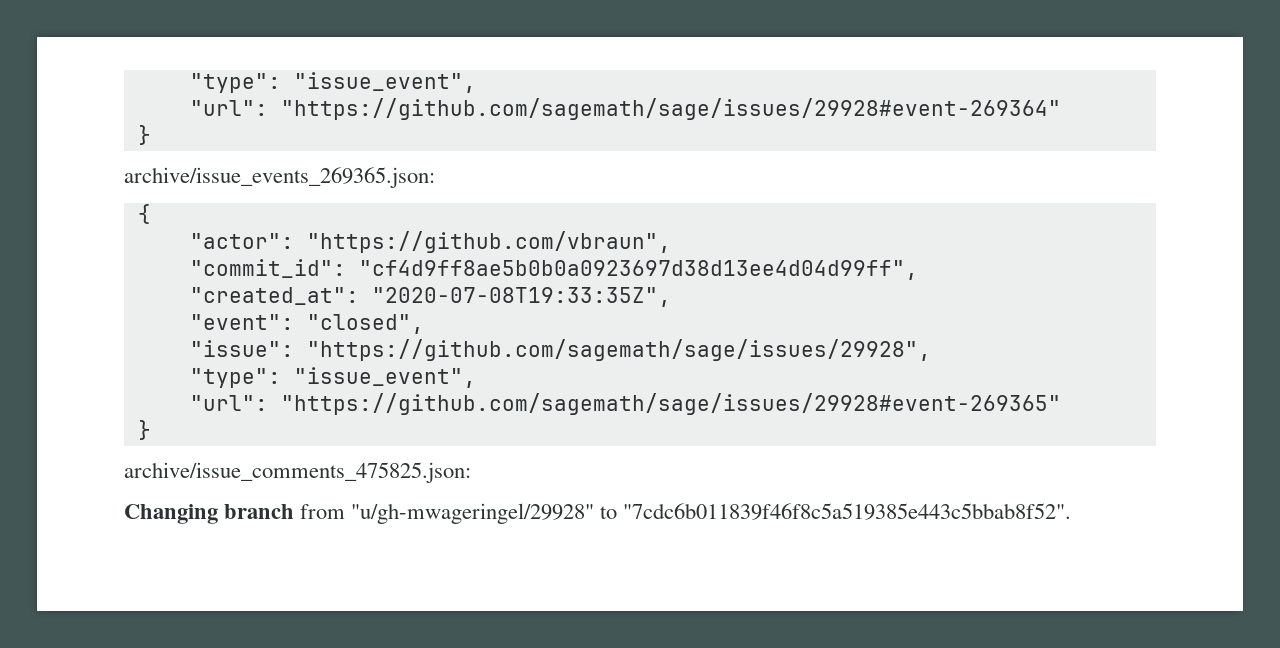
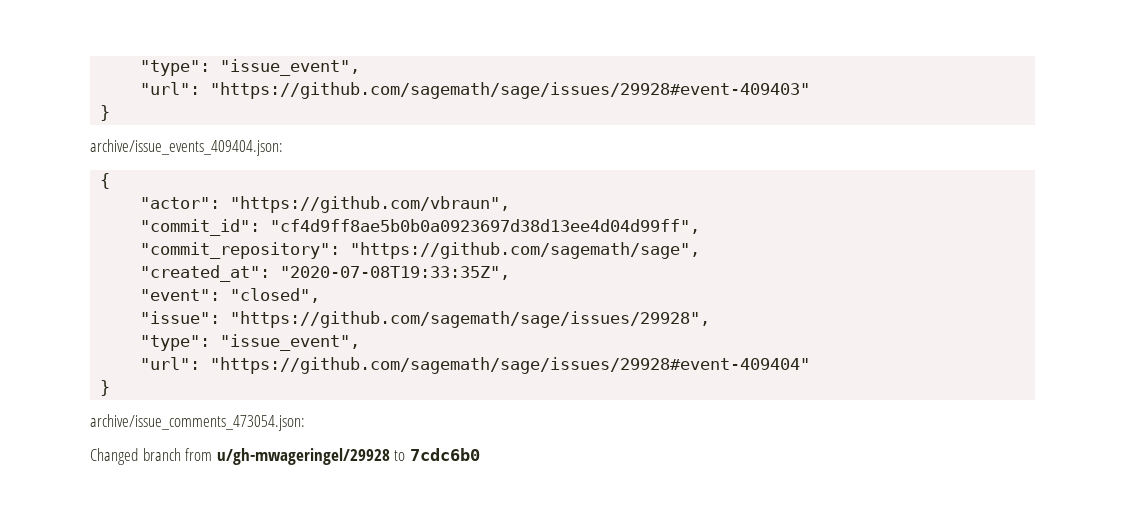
[189,72,476,93] [189,98,1061,120] [137,125,151,145] [124,167,435,188] "type": "issue_event", // "url": "https://github.com/sagemath/sage/issues/29928#event-269364" // } // archive/issue_events_269365.json: -> [140,59,361,76] [140,82,811,99] [100,105,111,121] [90,139,283,156] "type": "issue_event", // "url": "https://github.com/sagemath/sage/issues/29928#event-409403" // } // archive/issue_events_409404.json:
(918, 270) none -> [140,242,701,259] // "commit_repository": "https://github.com/sagemath/sage",
[280,393,1061,415] [137,420,151,440] [124,462,471,483] [124,503,1072,524] "https://github.com/sagemath/sage/issues/29928#event-269365" // } // archive/issue_comments_475825.json: // Changing branch from "u/gh-mwageringel/29928" to "7cdc6b011839f46f8c5a519385e443c5bbab8f52". -> [210,357,811,374] [100,380,111,396] [90,414,305,431] [90,448,480,465] "https://github.com/sagemath/sage/issues/29928#event-409404" // } // archive/issue_comments_473054.json: // Changed branch from u/gh-mwageringel/29928 to 7cdc6b0

